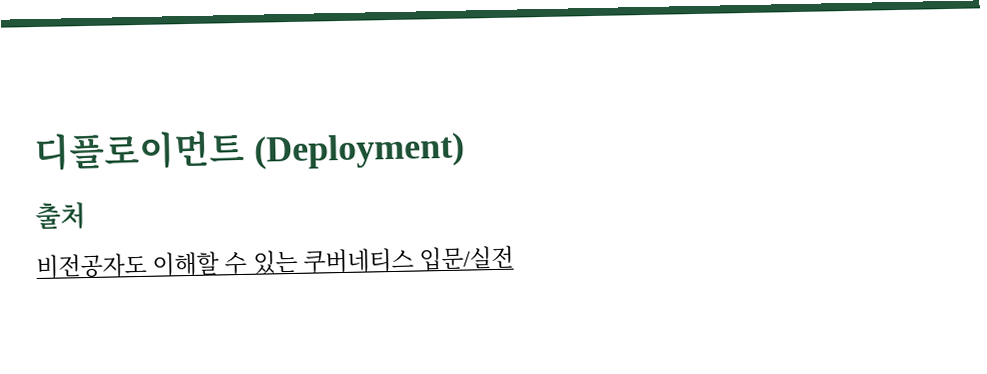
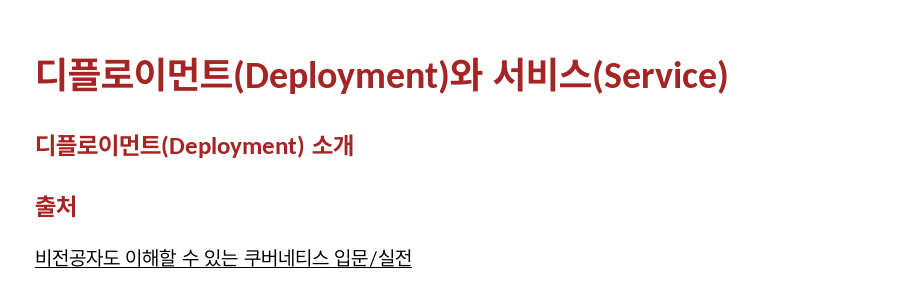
[33,129,465,172] 디플로이먼트 (Deployment) -> [35,57,730,94] [35,134,354,158] 디플로이먼트(Deployment)와 서비스(Service) // 디플로이먼트(Deployment) 소개

